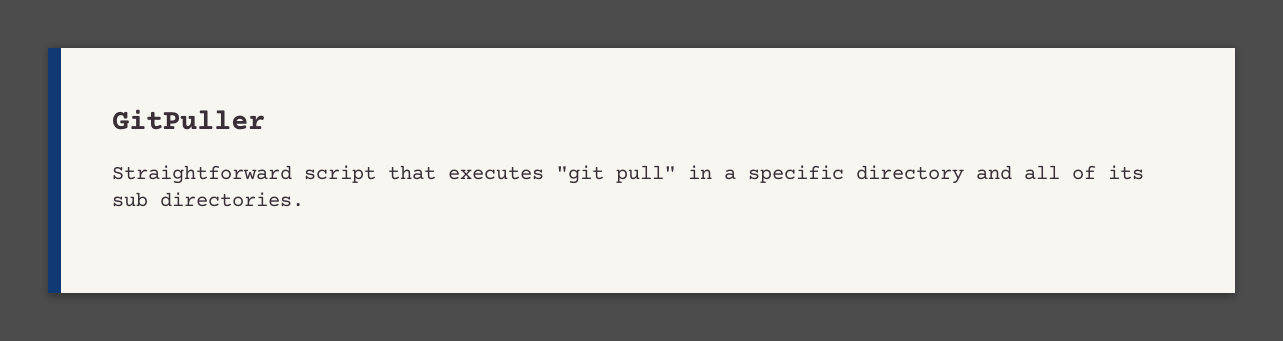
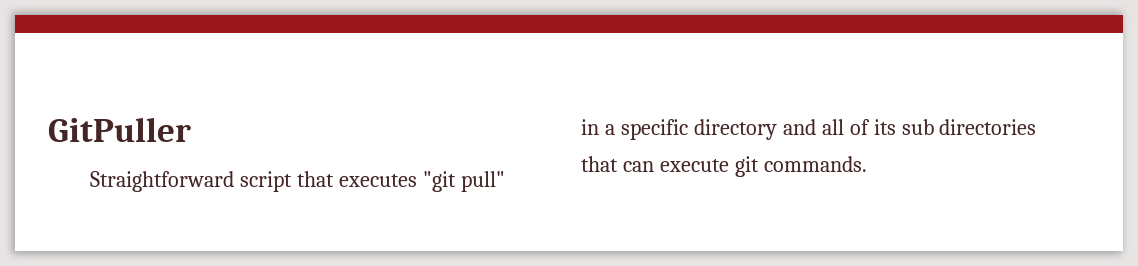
[160,192,304,207] directories. -> [939,119,1037,135] [581,156,867,177] directories that can execute git commands.

